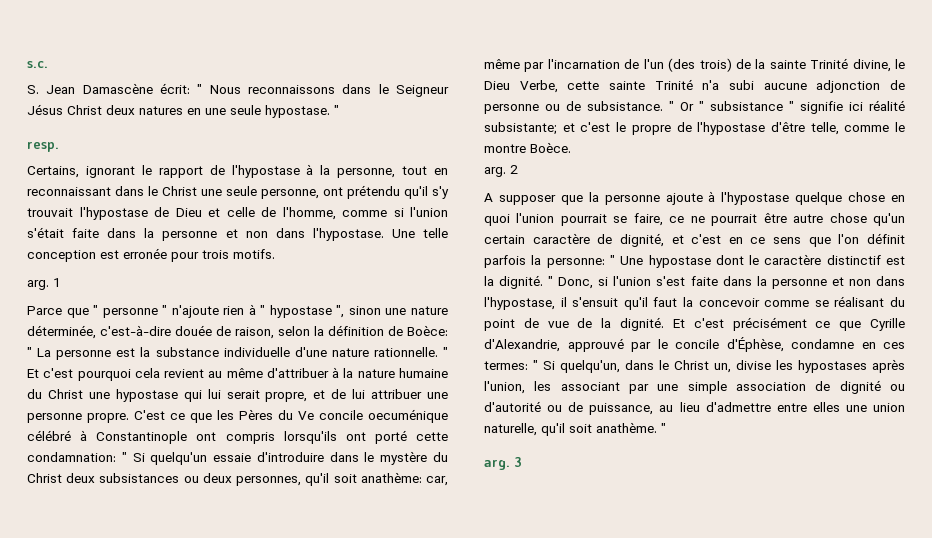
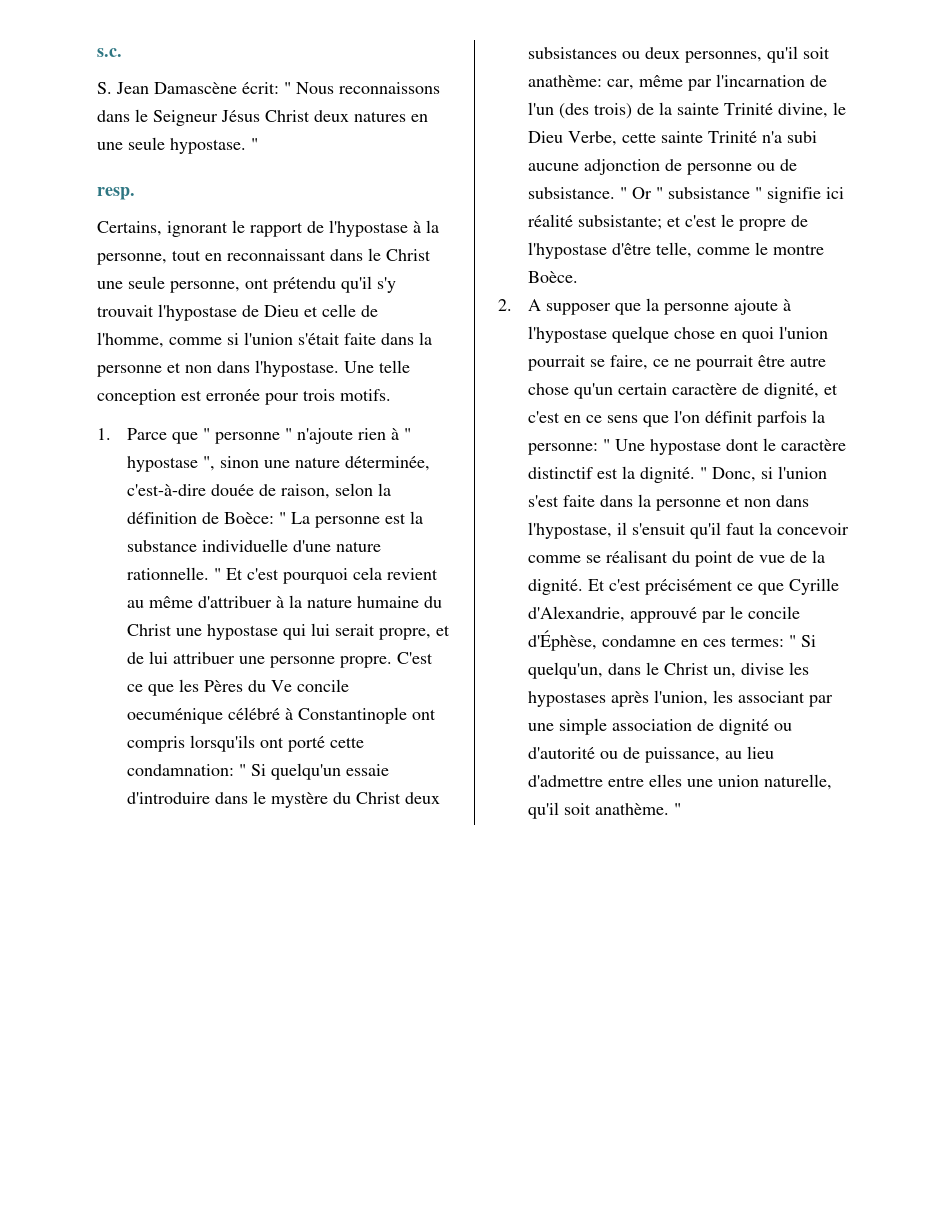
[27,278,61,290] arg. 1 // -> [97,428,111,440] 1.
[484,165,518,177] arg. 2 // -> [498,299,512,311] 2.
[484,457,522,470] // arg. 3 -> (681, 809) none

